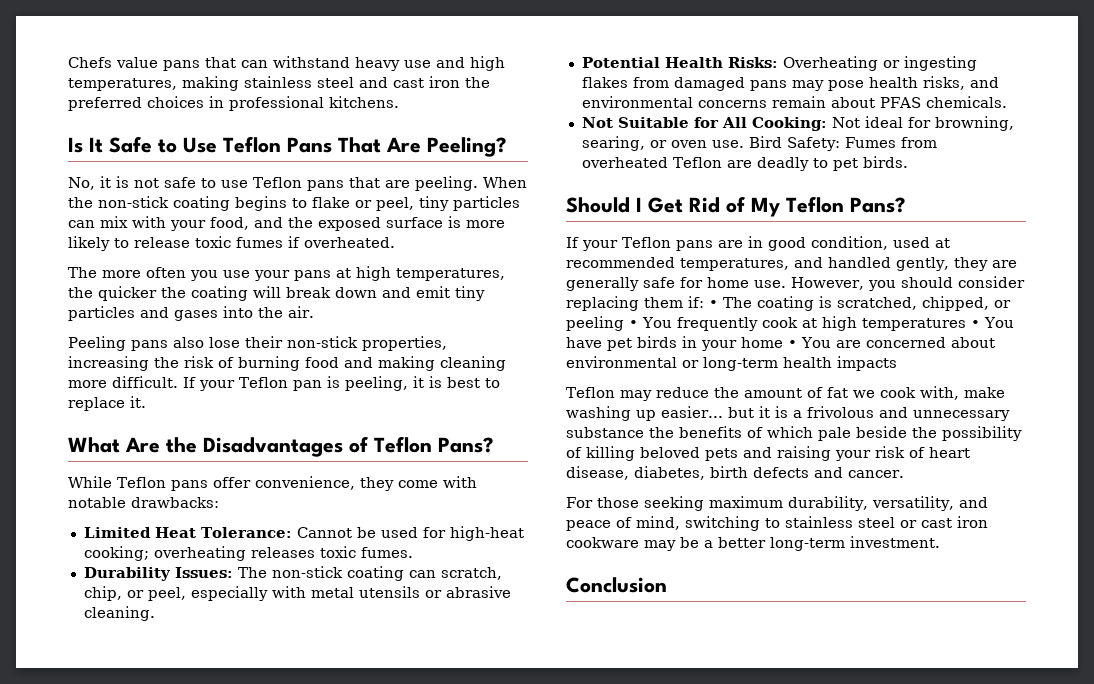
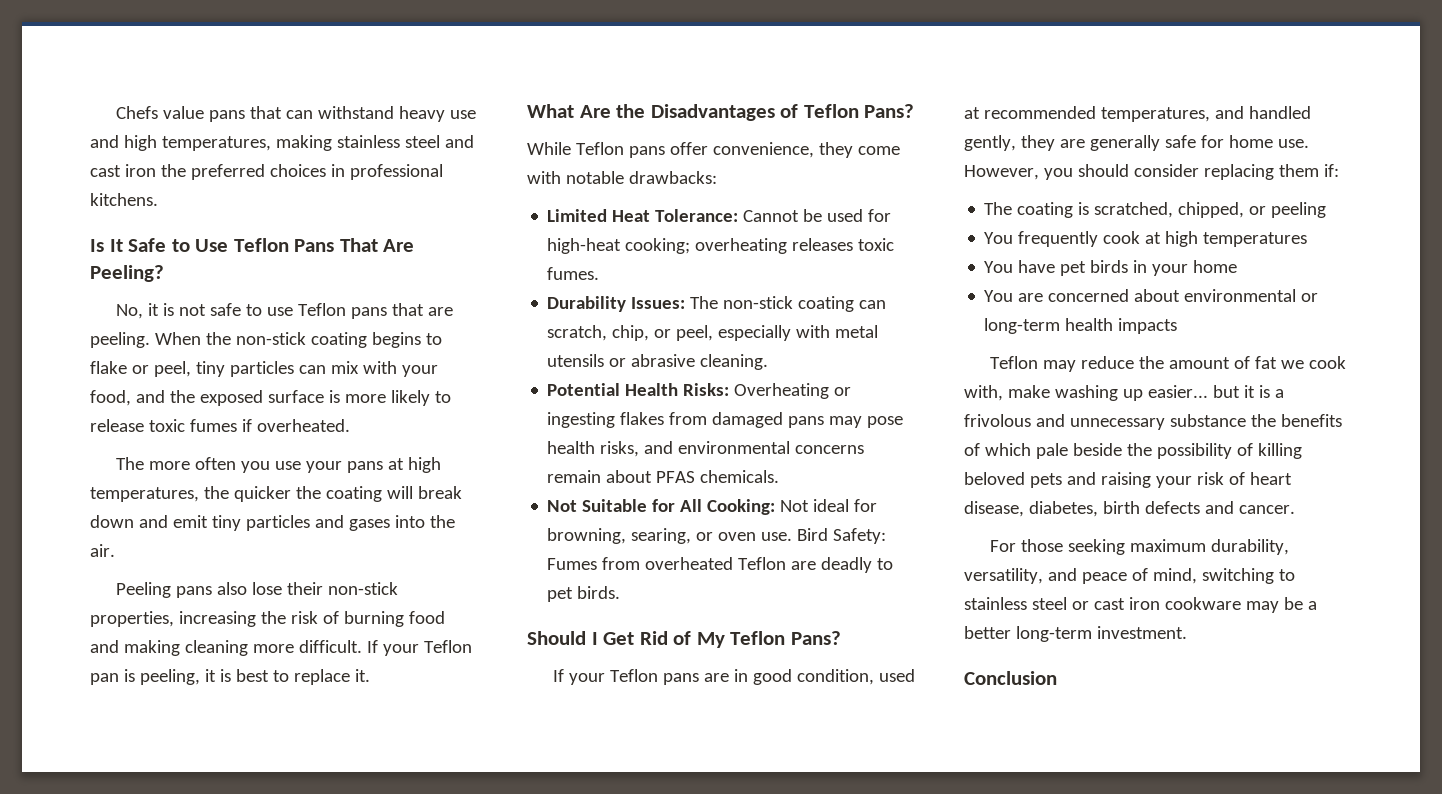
[709,300,718,308] • -> (1339, 170) //
[629,320,638,328] • -> (1327, 210) //
[970,320,980,328] • -> (1308, 239) //
[788,340,797,348] • -> (1238, 266) //

